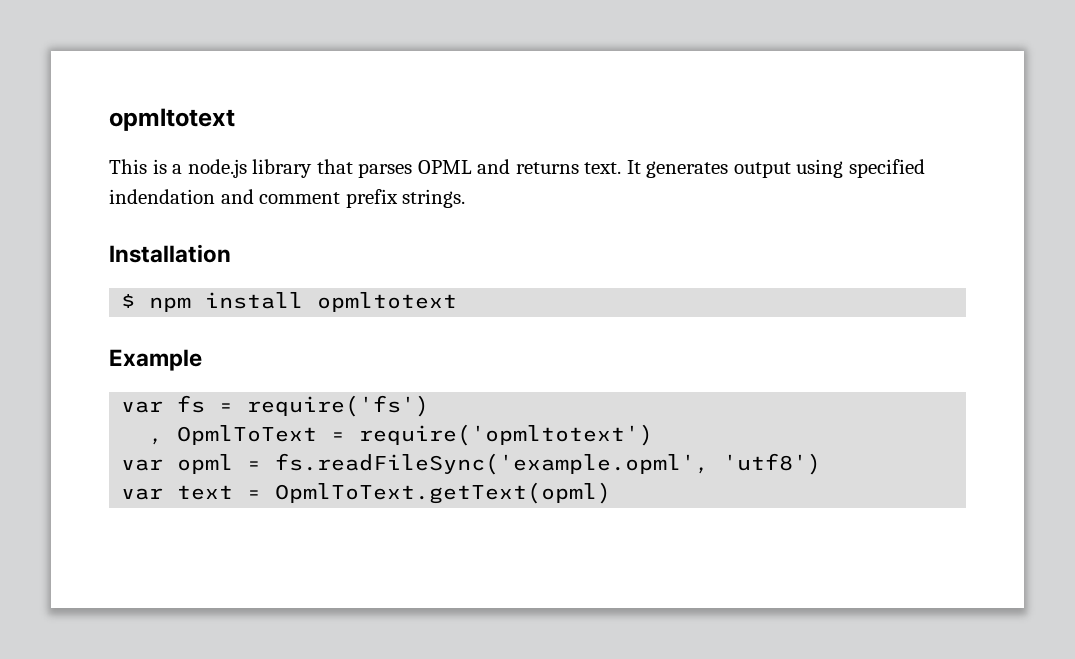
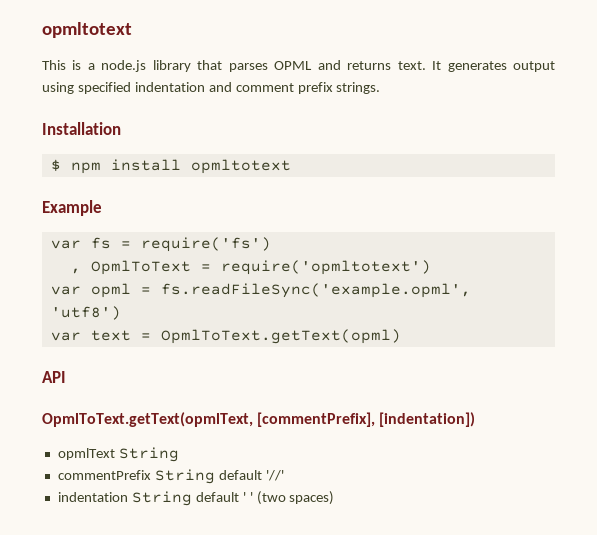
[109,189,215,204] indendation -> [134,82,205,92] indentation
(612, 493) none -> [42,371,66,383] [42,412,476,427] [57,447,179,462] [57,469,284,484] [57,491,335,506] // API // OpmlToText.getText(opmlText, [commentPrefix], [indentation]) // opmlText String // commentPrefix String default '//' // indentation String default ' ' (two spaces)

